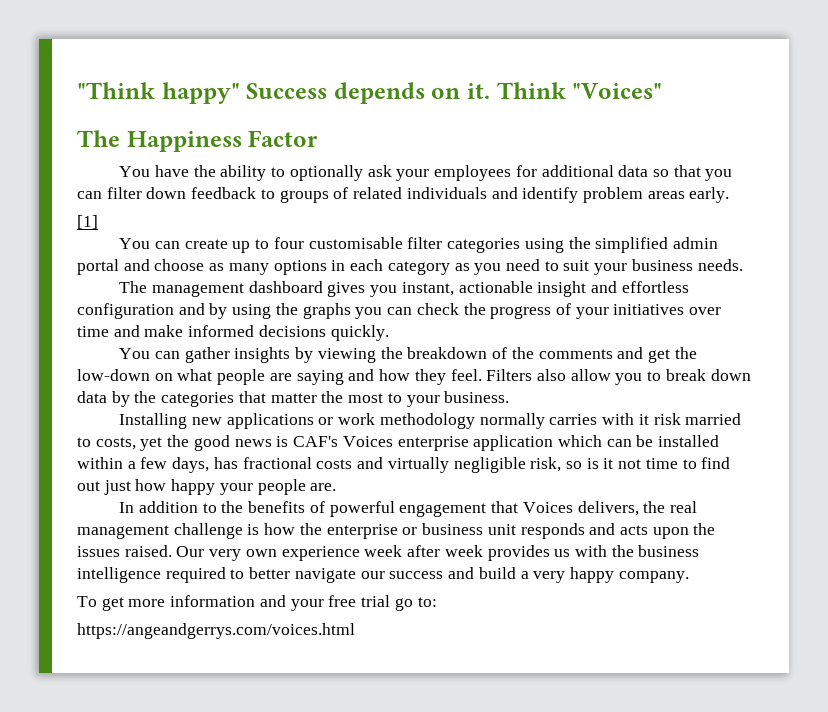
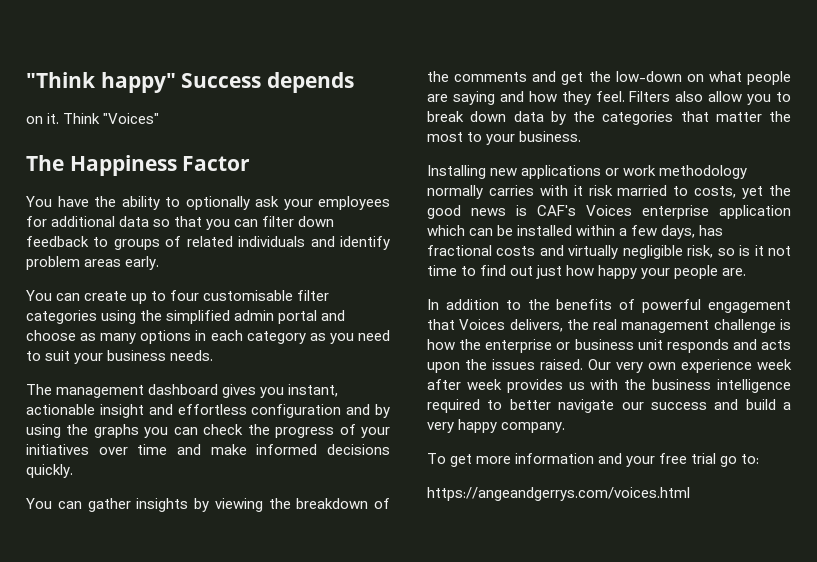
(425, 93) none -> (355, 82) //
[77,215,98,229] // [1] -> (160, 263) none

